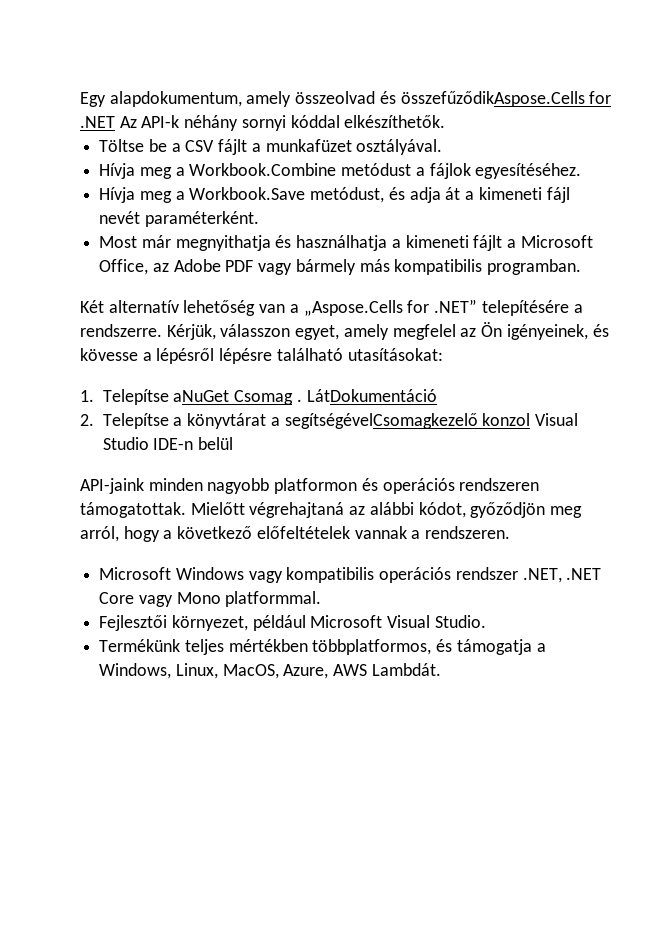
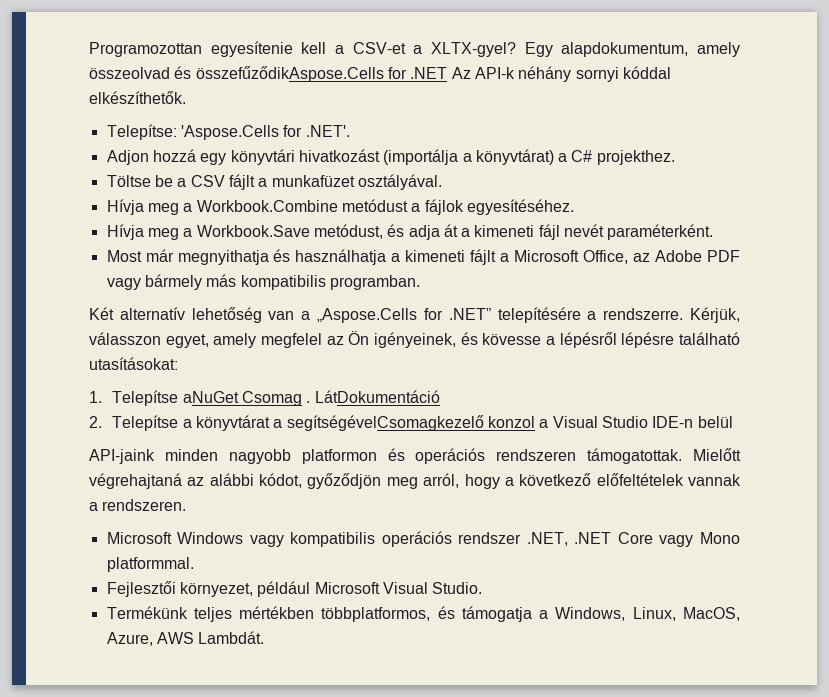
(80, 99) none -> [89,41,516,57] Programozottan egyesítenie kell a CSV-et a XLTX-gyel?
(446, 121) none -> [106,124,350,140] [106,149,675,165] // Telepítse: 'Aspose.Cells for .NET'. // Adjon hozzá egy könyvtári hivatkozást (importálja a könyvtárat) a C# projekthez.
(531, 419) none -> [539,419,549,428] a

